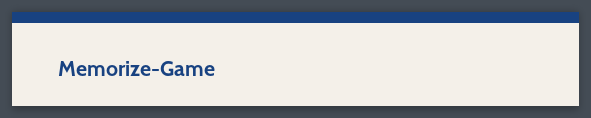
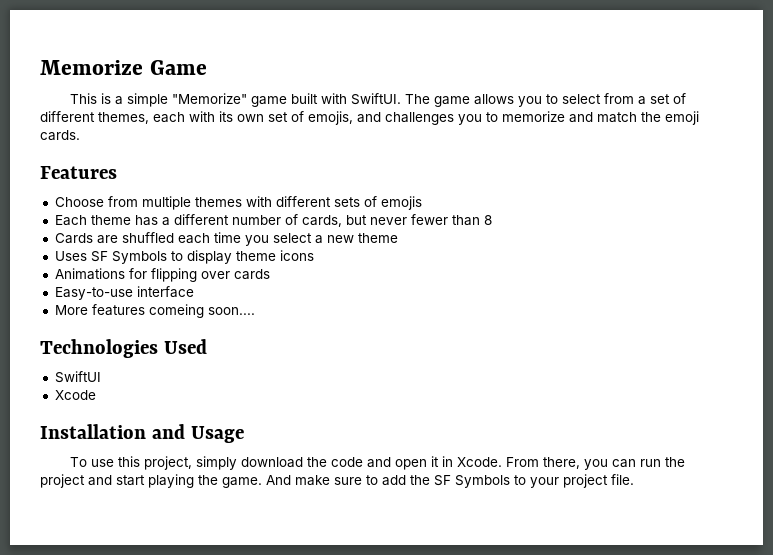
[58,61,215,76] Memorize-Game -> [40,60,207,75] [70,93,687,107] [40,111,699,125] [40,130,80,141] [40,166,117,179] [54,196,422,210] [54,214,492,227] [54,232,398,246] [54,250,314,264] [54,268,270,282] [54,286,194,300] [54,304,255,318] [40,339,207,358] [54,371,101,383] [54,390,96,400] [40,424,244,443] [70,456,686,470] [40,474,634,488] Memorize Game // This is a simple "Memorize" game built with SwiftUI. The game allows you to select from a set of different themes, each with its own set of emojis, and challenges you to memorize and match the emoji cards. // Features // Choose from multiple themes with different sets of emojis // Each theme has a different number of cards, but never fewer than 8 // Cards are shuffled each time you select a new theme // Uses SF Symbols to display theme icons // Animations for flipping over cards // Easy-to-use interface // More features comeing soon.... // Technologies Used // SwiftUI // Xcode // Installation and Usage // To use this project, simply download the code and open it in Xcode. From there, you can run the project and start playing the game. And make sure to add the SF Symbols to your project file.

